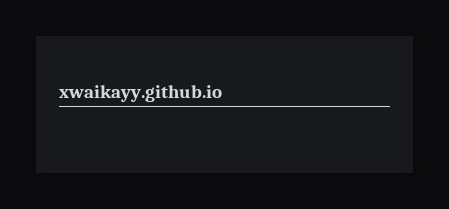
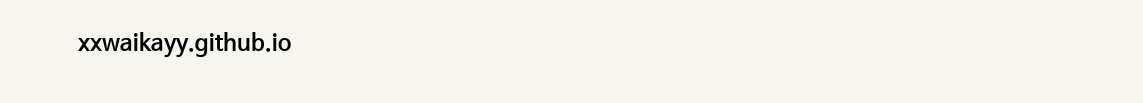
[59,85,222,102] xwaikayy.github.io -> [78,32,291,58] xxwaikayy.github.io

